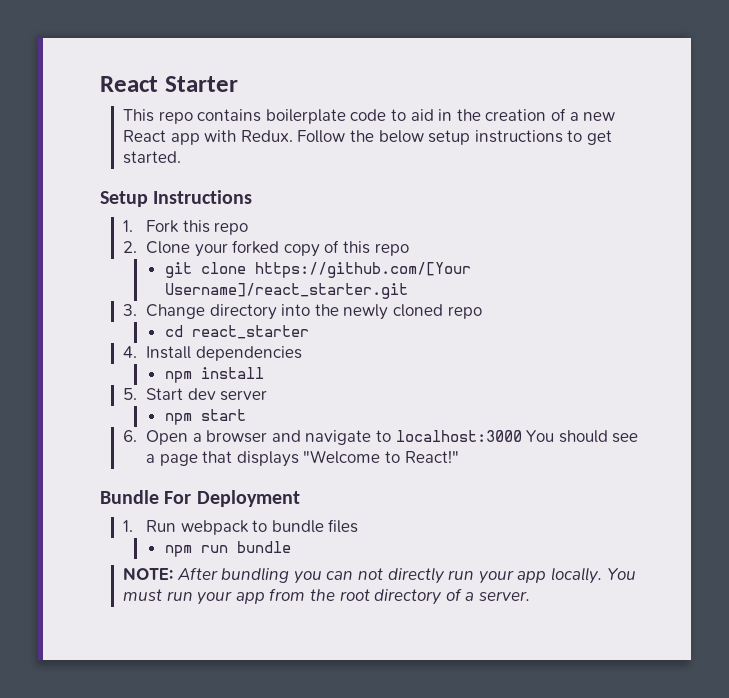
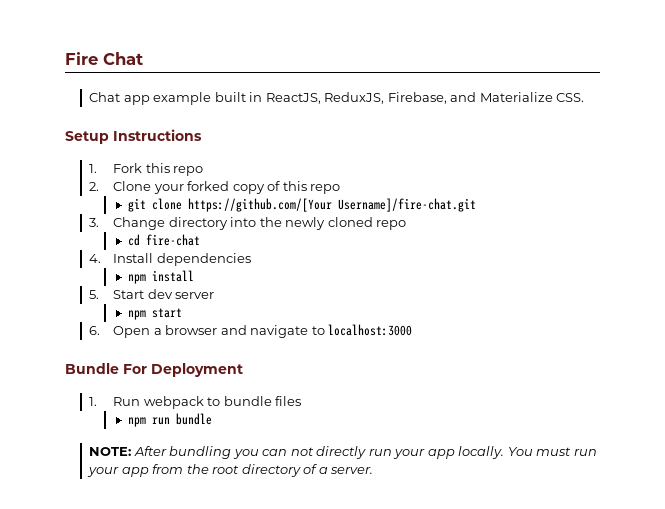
[100,76,238,92] [123,108,616,124] [123,130,612,145] [123,151,182,164] React Starter // This repo contains boilerplate code to aid in the creation of a new React app with Redux. Follow the below setup instructions to get started. -> [65,52,143,65] [89,92,585,105] Fire Chat // Chat app example built in ReactJS, ReduxJS, Firebase, and Materialize CSS.
[164,283,408,299] Username]/react_starter.git -> [337,198,476,212] Username]/fire-chat.git
[191,325,309,339] react_starter -> [145,234,200,246] fire-chat
[526,430,639,443] [146,450,459,467] You should see a page that displays "Welcome to React!" -> (413, 330) none

